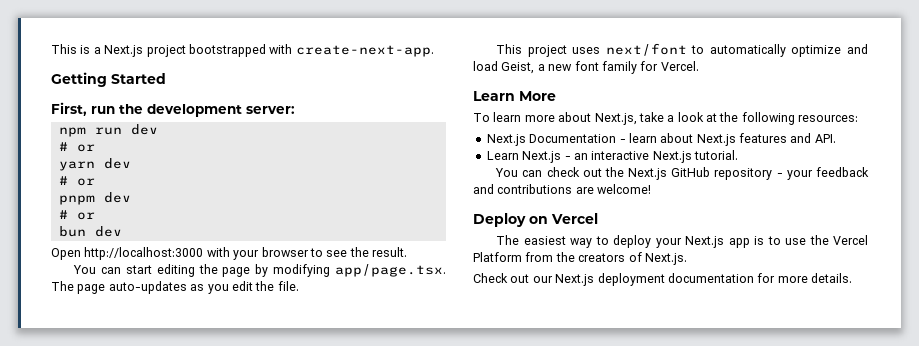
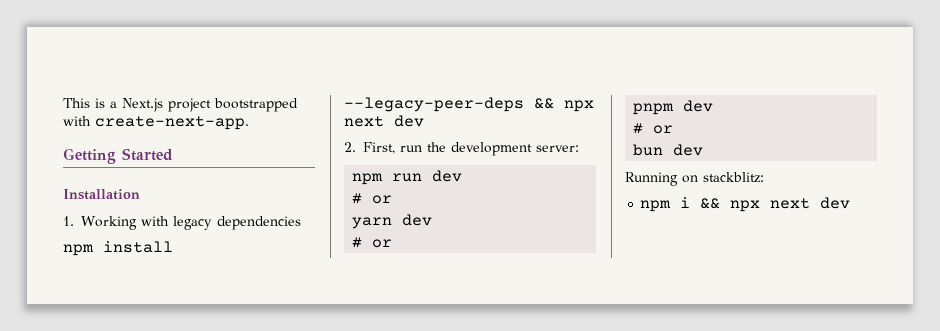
(166, 78) none -> [63,189,140,200] [63,216,301,230] [63,241,173,256] [344,97,594,112] [344,115,424,127] [344,142,356,152] Installation // 1. Working with legacy dependencies // npm install --legacy-peer-deps && npx next dev // 2.
[51,247,407,260] [73,264,446,277] [51,281,299,294] [496,43,868,57] [473,61,699,74] [473,91,556,101] [473,112,859,125] [486,133,836,146] [486,150,738,163] [495,167,869,180] [473,184,652,194] [473,213,598,227] [496,235,868,248] [473,252,687,265] [473,273,852,286] Open http://localhost:3000 with your browser to see the result. // You can start editing the page by modifying app/page.tsx. The page auto-updates as you edit the file. // This project uses next/font to automatically optimize and load Geist, a new font family for Vercel. // Learn More // To learn more about Next.js, take a look at the following resources: // Next.js Documentation - learn about Next.js features and API. // Learn Next.js - an interactive Next.js tutorial. // You can check out the Next.js GitHub repository - your feedback and contributions are welcome! // Deploy on Vercel // The easiest way to deploy your Next.js app is to use the Vercel Platform from the creators of Next.js. // Check out our Next.js deployment documentation for more details. -> [625,172,764,186] [640,197,851,212] Running on stackblitz: // npm i && npx next dev

